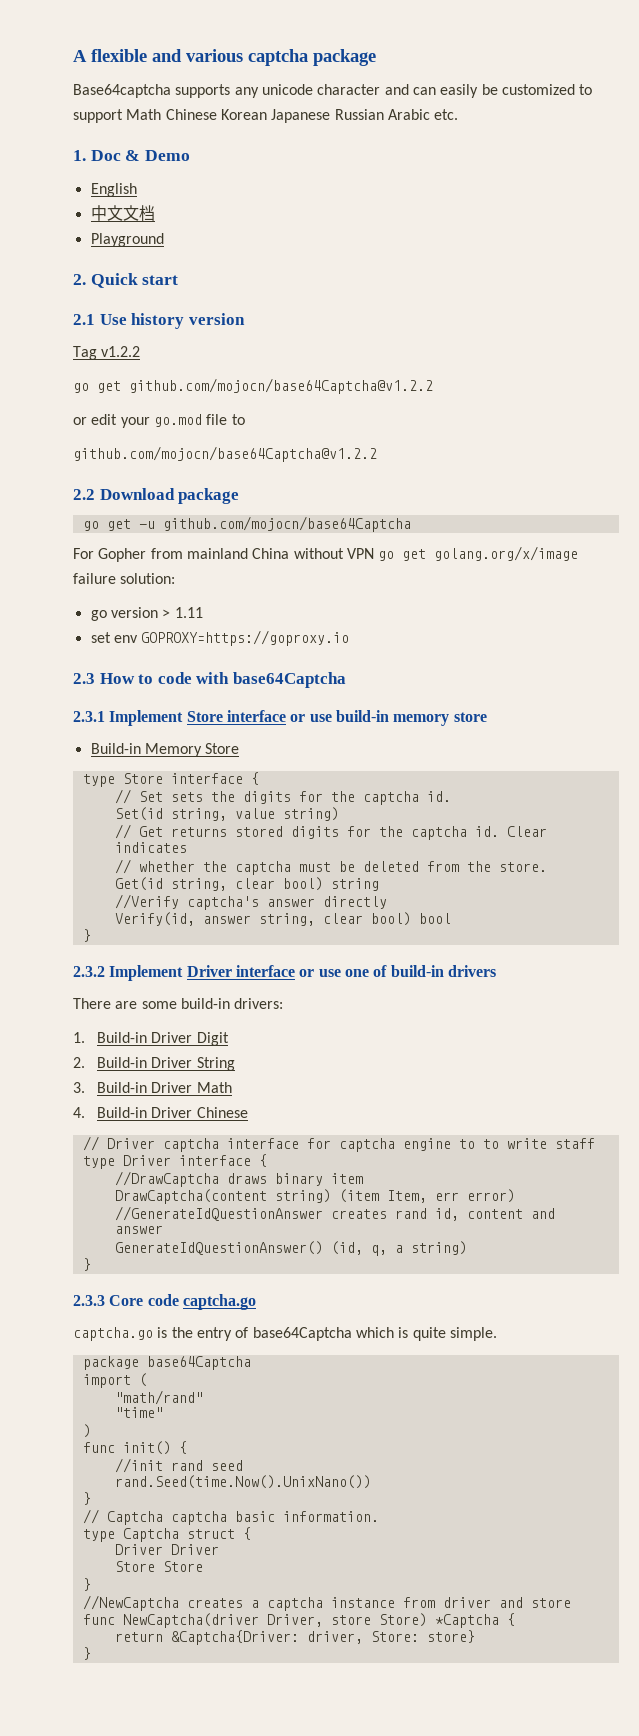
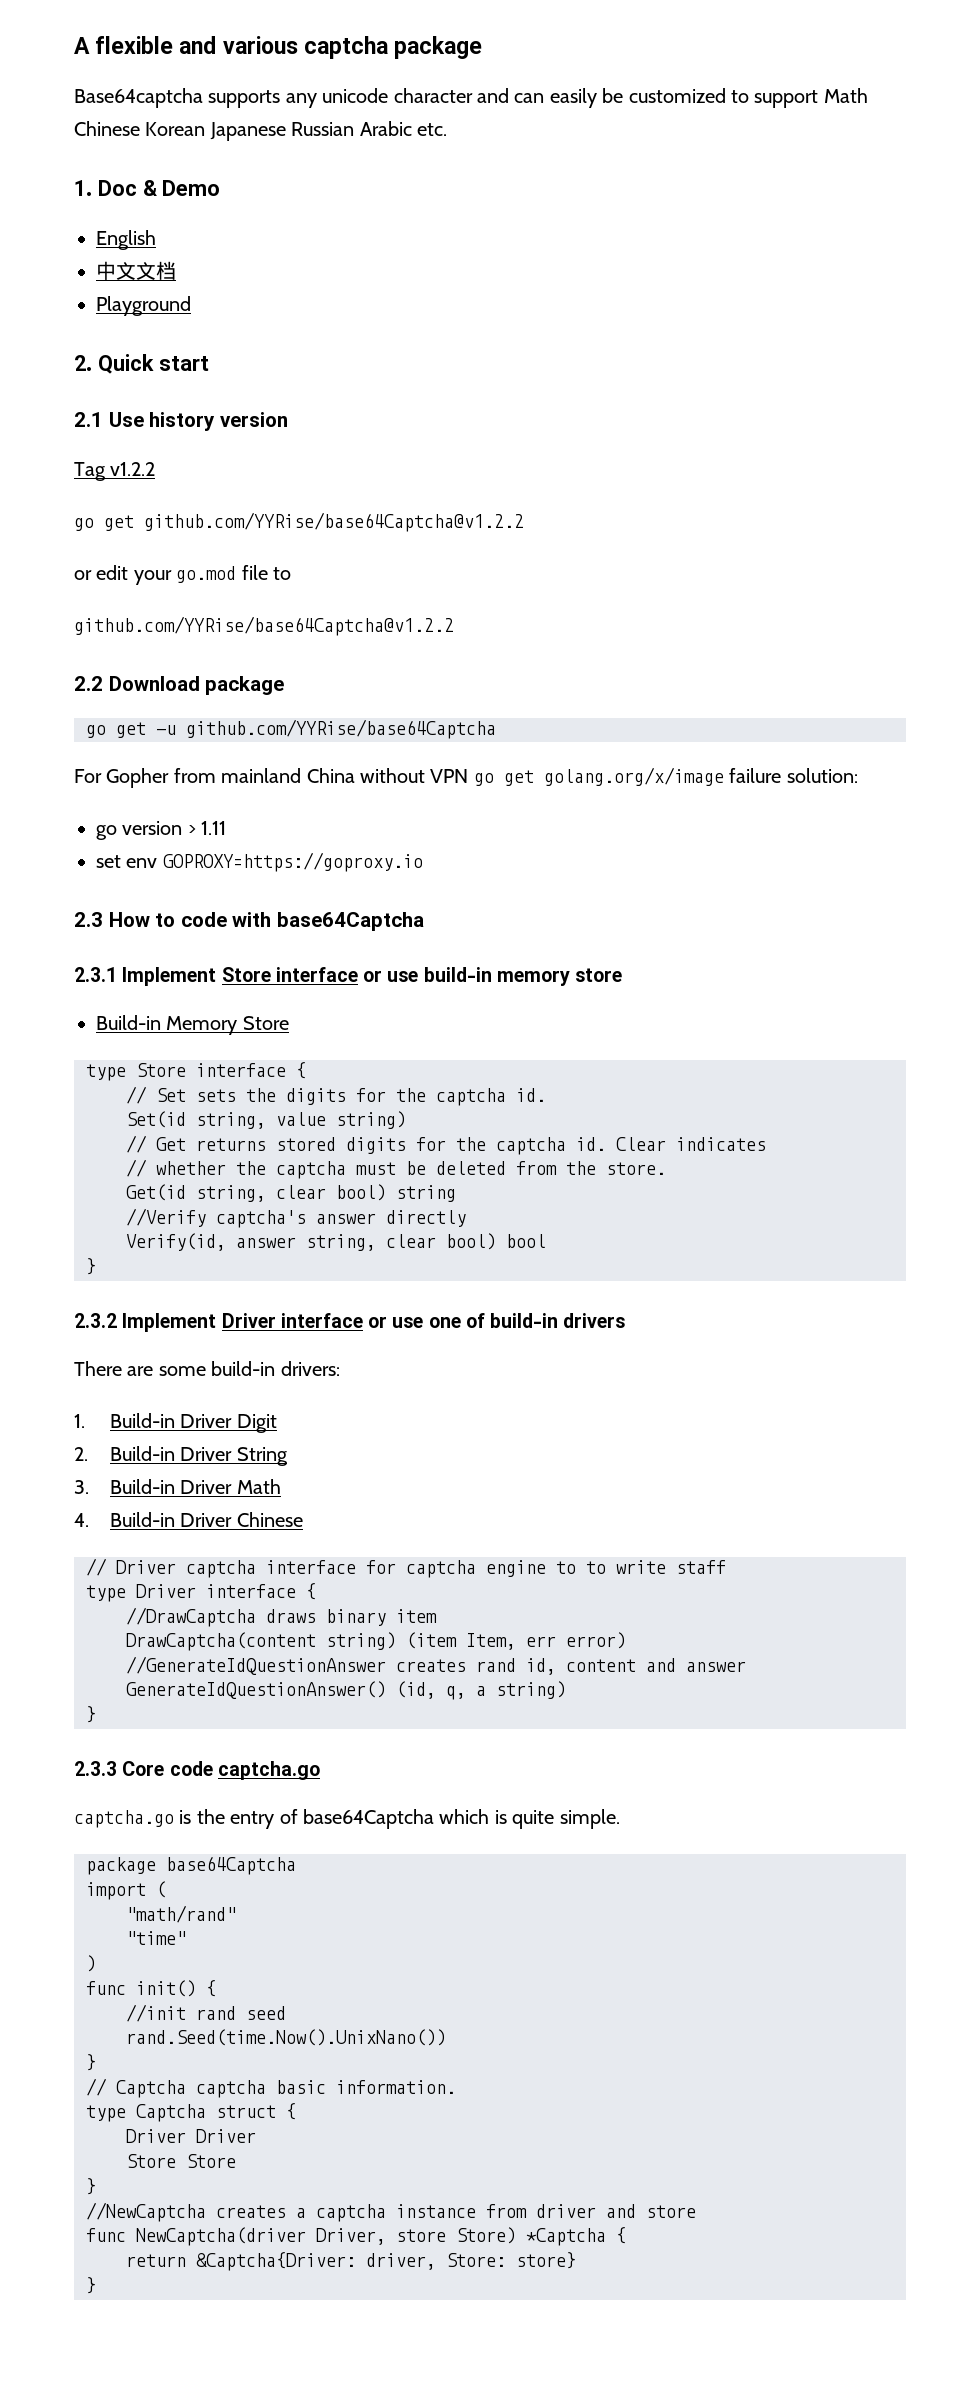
[129,378,433,394] github.com/mojocn/base64Captcha@v1.2.2 -> [144,512,524,532] github.com/YYRise/base64Captcha@v1.2.2
[73,446,377,462] github.com/mojocn/base64Captcha@v1.2.2 -> [74,616,454,636] github.com/YYRise/base64Captcha@v1.2.2
[162,516,411,532] github.com/mojocn/base64Captcha -> [186,719,496,739] github.com/YYRise/base64Captcha

